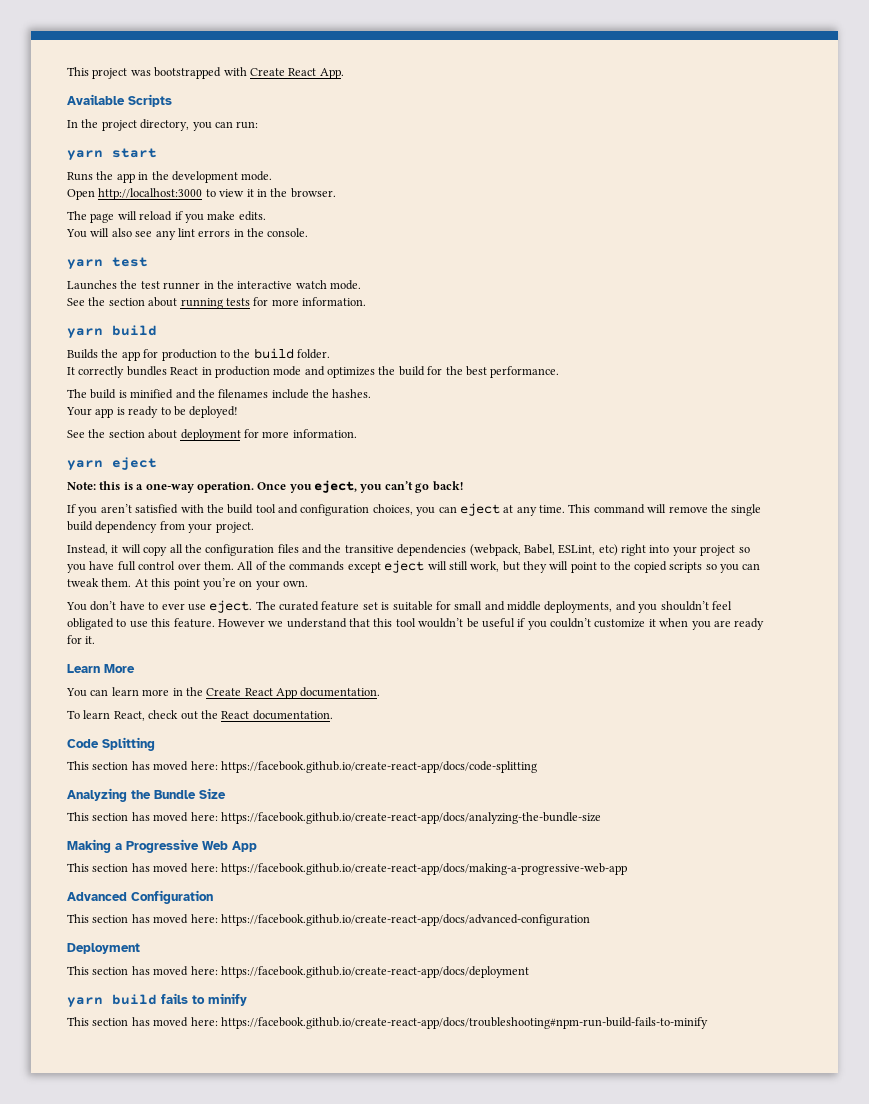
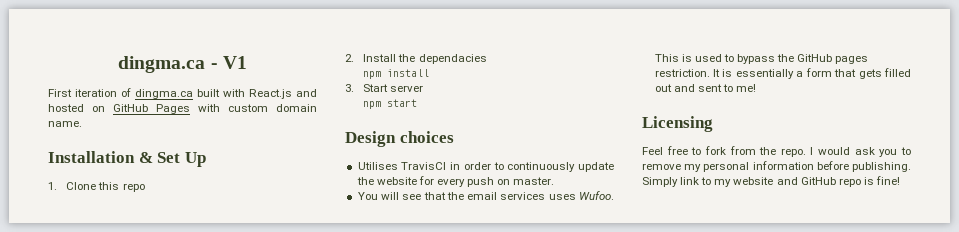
[67,67,344,79] [67,94,172,107] [67,119,259,131] [67,148,157,160] [67,171,273,183] [67,188,336,200] [67,211,266,223] [66,228,309,240] [67,257,148,269] [67,280,361,290] [67,297,366,309] [67,325,157,338] [67,348,330,361] [67,366,560,378] [67,389,372,399] [66,406,239,418] [67,429,357,441] [67,457,157,470] [67,480,463,493] [67,503,762,516] [67,521,254,533] [67,544,750,556] [67,560,761,573] [67,578,308,590] [66,600,732,613] [67,618,765,630] [67,635,96,644] [67,664,135,673] [66,687,381,699] [67,710,333,721] [67,737,155,751] [67,761,537,773] [67,788,226,802] [67,812,601,824] [67,839,257,853] [67,863,627,875] [67,890,213,904] [67,914,590,926] [67,943,140,954] [67,966,529,978] [67,993,247,1007] [67,1017,708,1029] This project was bootstrapped with Create React App. // Available Scripts // In the project directory, you can run: // yarn start // Runs the app in the development mode. // Open http://localhost:3000 to view it in the browser. // The page will reload if you make edits. // You will also see any lint errors in the console. // yarn test // Launches the test runner in the interactive watch mode. // See the section about running tests for more information. // yarn build // Builds the app for production to the build folder. // It correctly bundles React in production mode and optimizes the build for the best performance. // The build is minified and the filenames include the hashes. // Your app is ready to be deployed! // See the section about deployment for more information. // yarn eject // Note: this is a one-way operation. Once you eject, you can’t go back! // If you aren’t satisfied with the build tool and configuration choices, you can eject at any time. This command will remove the single build dependency from your project. // Instead, it will copy all the configuration files and the transitive dependencies (webpack, Babel, ESLint, etc) right into your project so you have full control over them. All of the commands except eject will still work, but they will point to the copied scripts so you can tweak them. At this point you’re on your own. // You don’t have to ever use eject. The curated feature set is suitable for small and middle deployments, and you shouldn’t feel obligated to use this feature. However we understand that this tool wouldn’t be useful if you couldn’t customize it when you are ready for it. // Learn More // You can learn more in the Create React App documentation. // To learn React, check out the React documentation. // Code Splitting // This section has moved here: https://facebook.github.io/create-react-app/docs/code-splitting // Analyzing the Bundle Size // This section has moved here: https://facebook.github.io/create-react-app/docs/analyzing-the-bundle-size // Making a Progressive Web App // This section has moved here: https://facebook.github.io/create-react-app/docs/making-a-progressive-web-app // Advanced Configuration // This section has moved here: https://facebook.github.io/create-react-app/docs/advanced-configuration // Deployment // This section has moved here: https://facebook.github.io/create-react-app/docs/deployment // yarn build fails to minify // This section has moved here: https://facebook.github.io/create-react-app/docs/troubleshooting#npm-run-build-fails-to-minify -> [118,56,247,73] [48,88,317,99] [48,104,317,114] [48,121,82,127] [48,151,206,167] [48,182,145,192] [345,54,487,64] [363,69,430,79] [345,84,424,92] [363,99,418,109] [345,131,454,147] [357,162,614,172] [356,176,555,187] [357,191,614,200] [654,54,869,64] [654,68,911,79] [654,84,757,92] [642,116,713,132] [642,146,911,157] [642,161,911,172] [642,176,900,187] dingma.ca - V1 // First iteration of dingma.ca built with React.js and hosted on GitHub Pages with custom domain name. // Installation & Set Up // 1. Clone this repo // 2. Install the dependacies // npm install // 3. Start server // npm start // Design choices // Utilises TravisCI in order to continuously update the website for every push on master. // You will see that the email services uses Wufoo. This is used to bypass the GitHub pages restriction. It is essentially a form that gets filled out and sent to me! // Licensing // Feel free to fork from the repo. I would ask you to remove my personal information before publishing. Simply link to my website and GitHub repo is fine!

